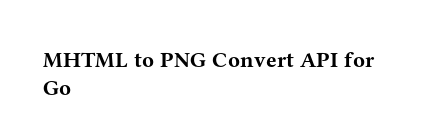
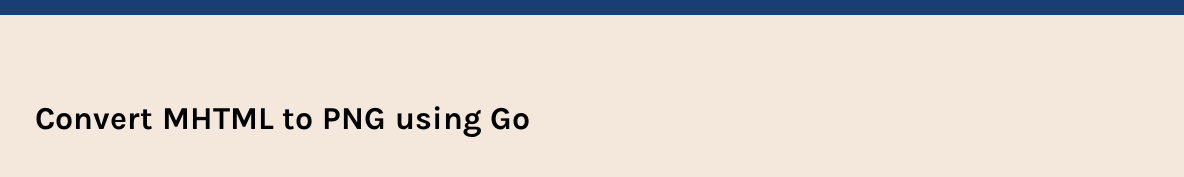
(43, 60) none -> [35,107,153,130] Convert
[212,52,375,67] Convert API for -> [394,106,482,138] using

